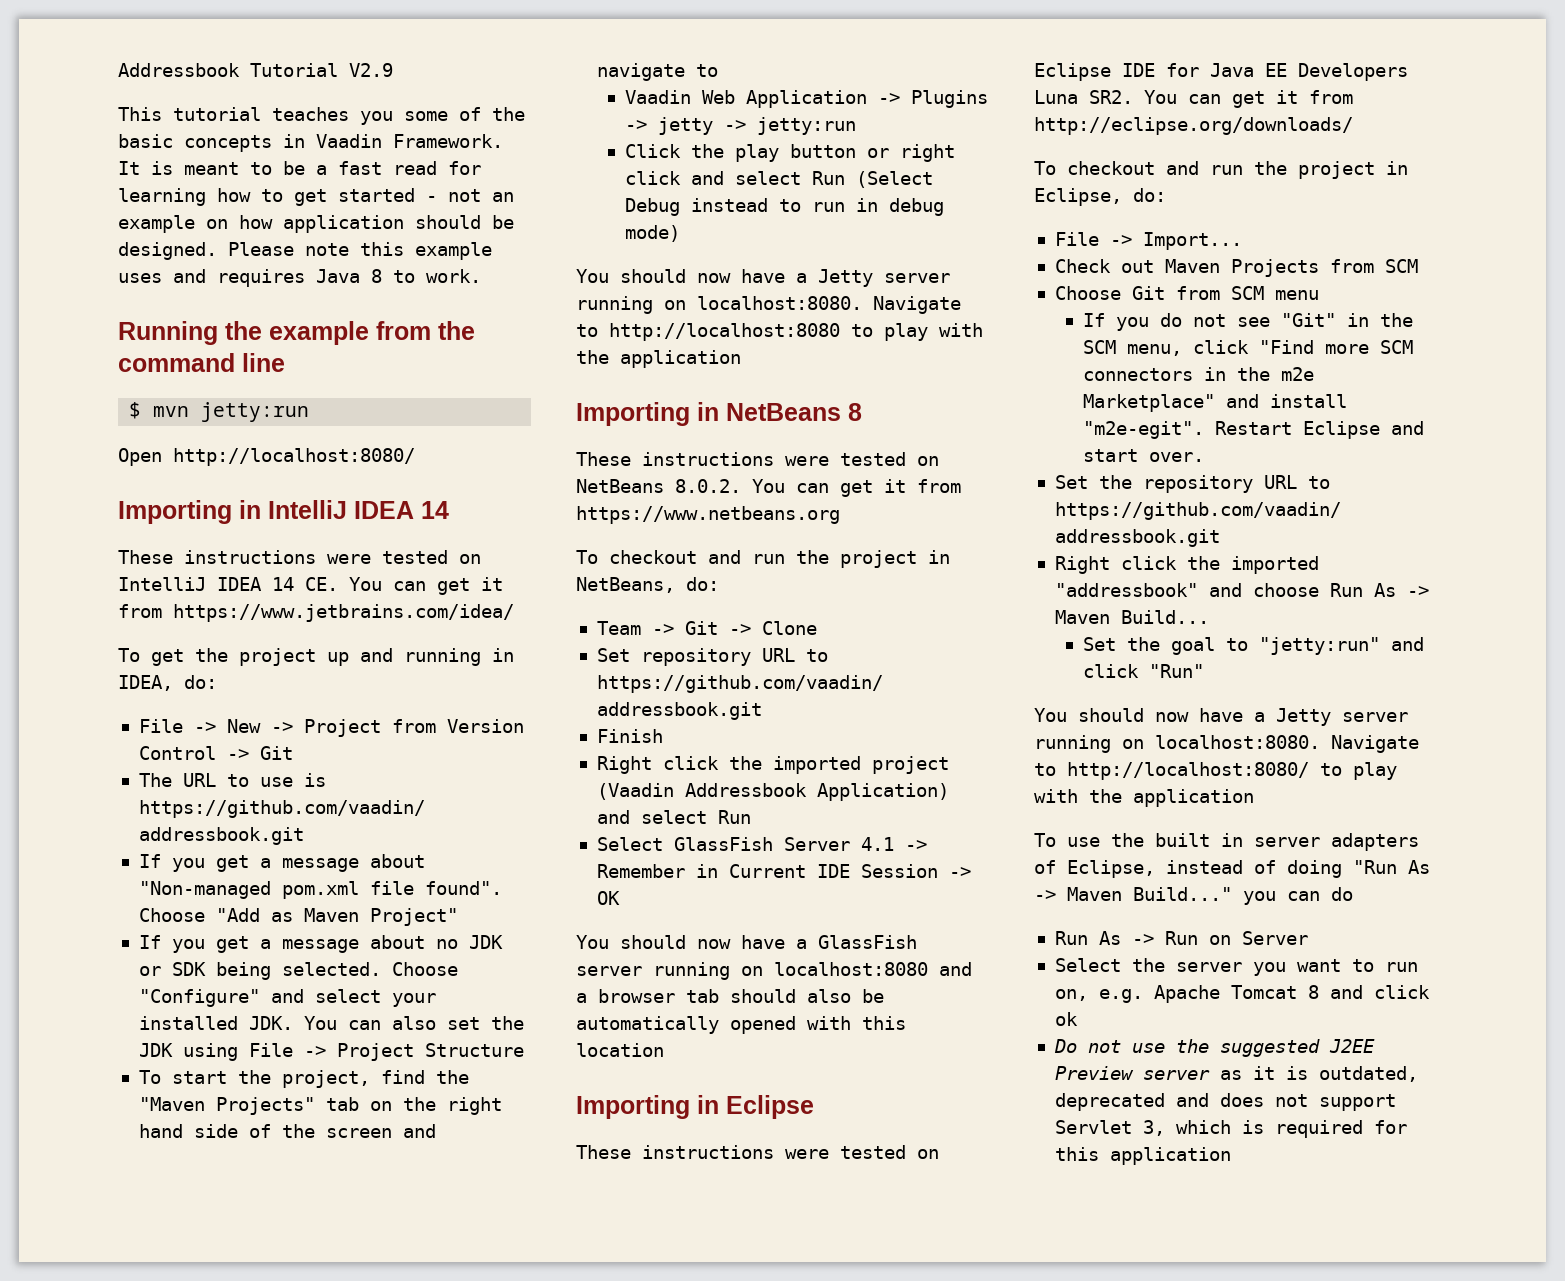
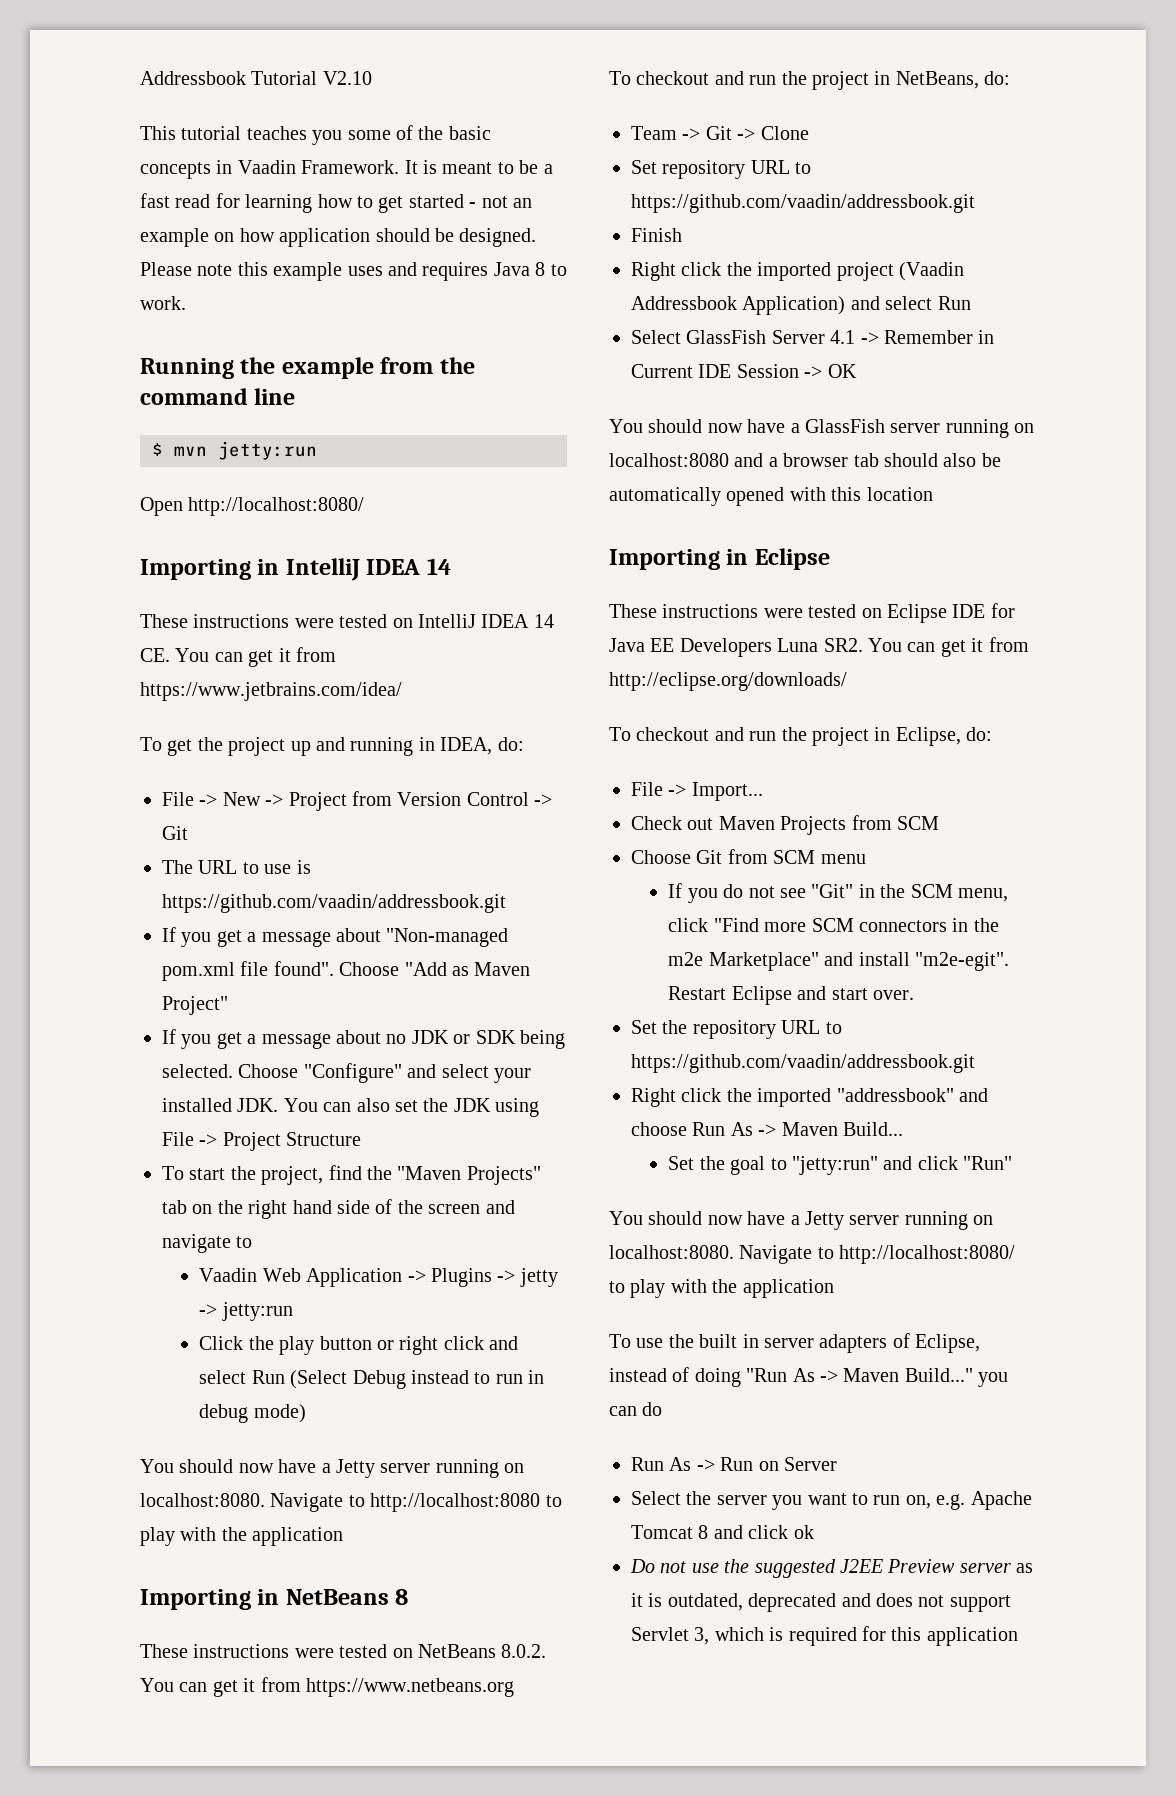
[349,63,393,77] V2.9 -> [322,71,372,85] V2.10

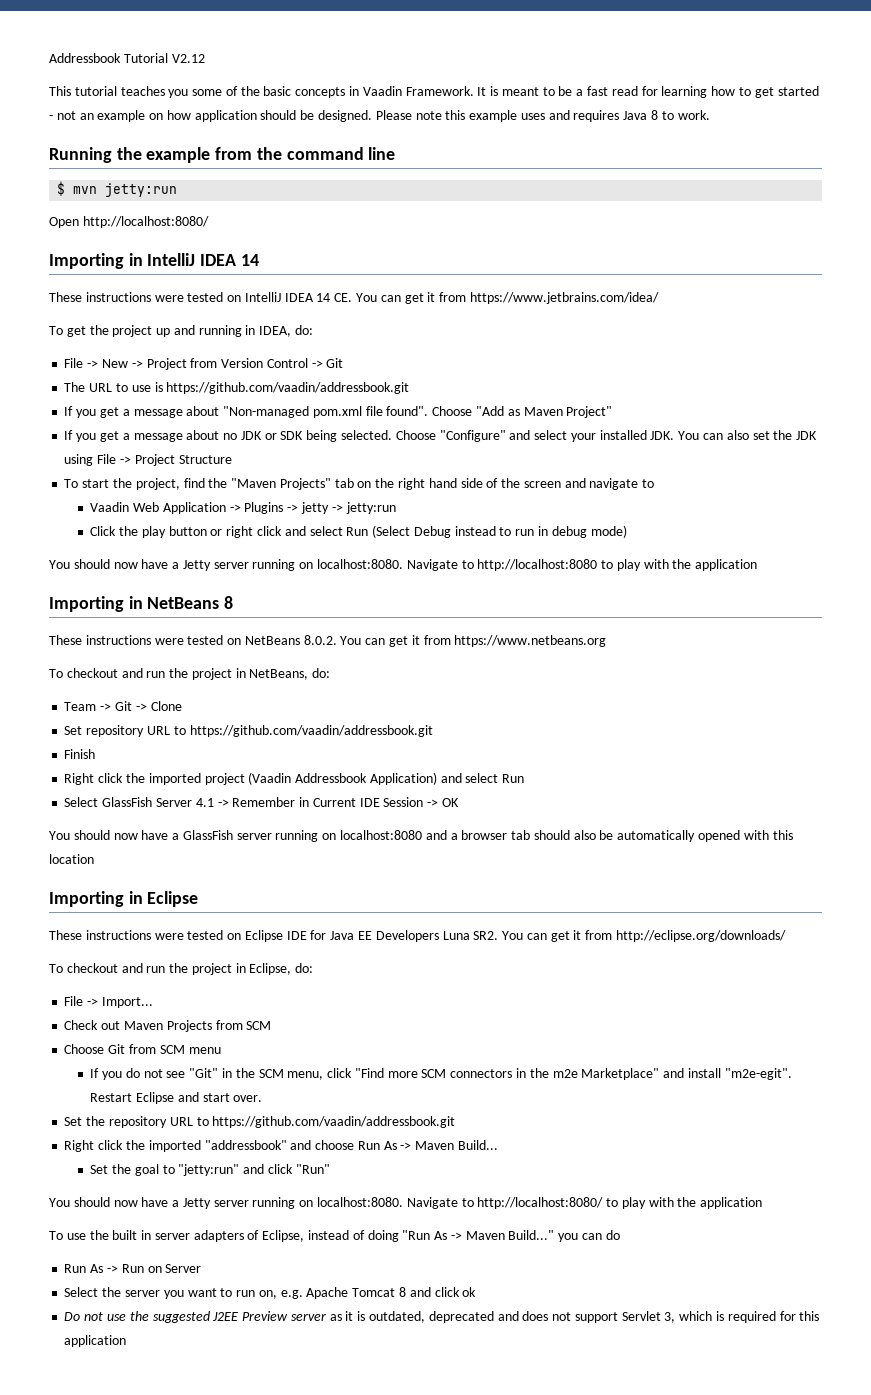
[322,71,372,85] V2.10 -> [171,54,205,63] V2.12

